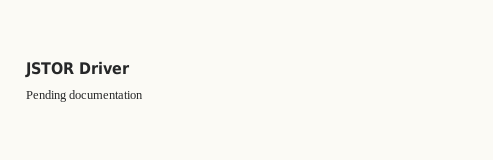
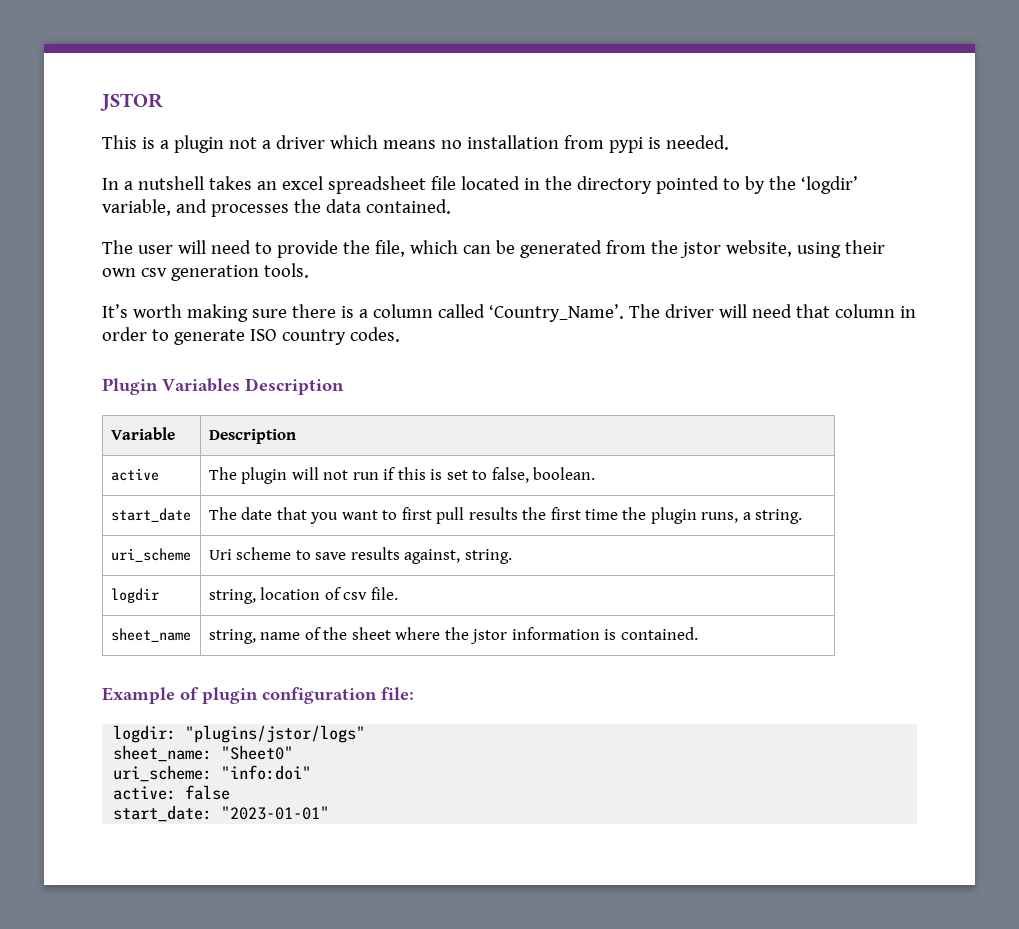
[79,61,130,75] [26,90,144,102] Driver // Pending documentation -> [102,135,729,153] [102,176,858,194] [102,199,451,217] [102,240,885,258] [102,263,309,281] [102,304,916,322] [102,327,400,345] [102,378,344,395] [110,427,175,440] [208,429,296,444] [110,468,159,481] [208,467,595,484] [110,508,191,522] [208,507,803,524] [110,548,191,562] [208,547,512,564] [110,588,159,603] [208,587,398,604] [110,628,191,642] [208,627,698,644] [102,687,414,704] [113,725,366,743] [113,745,294,762] [113,765,312,782] [113,785,231,800] [113,805,330,822] // This is a plugin not a driver which means no installation from pypi is needed. // In a nutshell takes an excel spreadsheet file located in the directory pointed to by the ‘logdir’ variable, and processes the data contained. // The user will need to provide the file, which can be generated from the jstor website, using their own csv generation tools. // It’s worth making sure there is a column called ‘Country_Name’. The driver will need that column in order to generate ISO country codes. // Plugin Variables Description // Variable | Description // active | The plugin will not run if this is set to false, boolean. // start_date | The date that you want to first pull results the first time the plugin runs, a string. // uri_scheme | Uri scheme to save results against, string. // logdir | string, location of csv file. // sheet_name | string, name of the sheet where the jstor information is contained. // Example of plugin configuration file: // logdir: "plugins/jstor/logs" // sheet_name: "Sheet0" // uri_scheme: "info:doi" // active: false // start_date: "2023-01-01"

